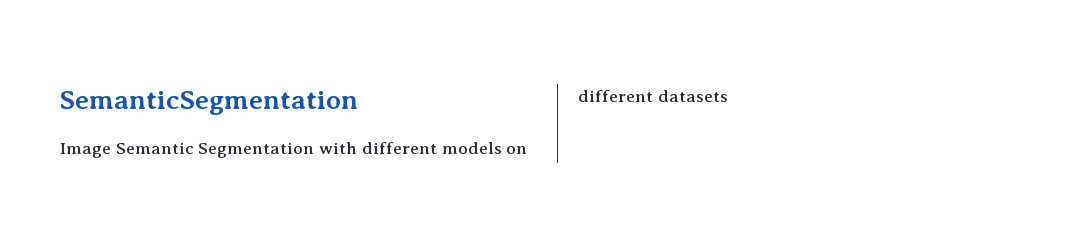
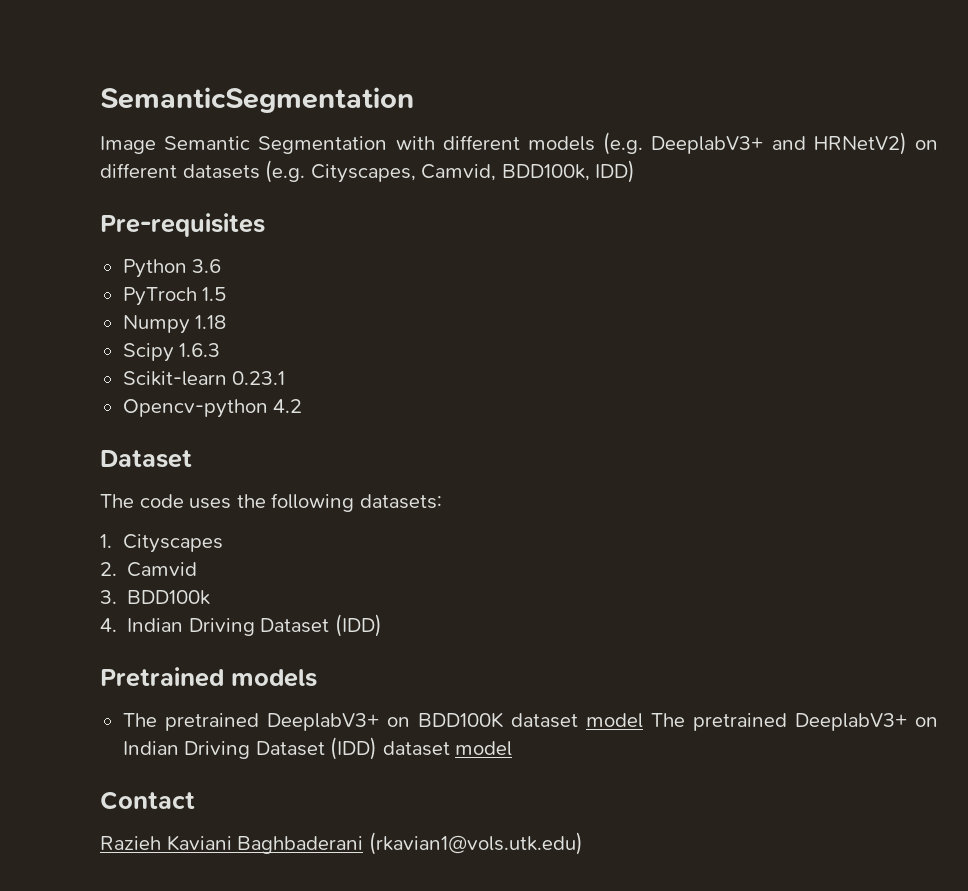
[506,146,528,154] [578,90,728,102] on different datasets -> [603,132,939,155] [100,160,636,183] [100,213,265,237] [122,259,222,278] [122,287,227,306] [122,315,227,334] [122,343,221,362] [122,371,286,386] [122,399,303,418] [100,450,192,468] [100,493,442,512] [100,534,223,553] [100,562,198,577] [100,590,211,605] [100,614,382,637] [100,667,317,687] [122,712,938,731] [122,737,513,760] [100,791,195,810] [100,832,583,855] (e.g. DeeplabV3+ and HRNetV2) on different datasets (e.g. Cityscapes, Camvid, BDD100k, IDD) // Pre-requisites // Python 3.6 // PyTroch 1.5 // Numpy 1.18 // Scipy 1.6.3 // Scikit-learn 0.23.1 // Opencv-python 4.2 // Dataset // The code uses the following datasets: // 1. Cityscapes // 2. Camvid // 3. BDD100k // 4. Indian Driving Dataset (IDD) // Pretrained models // The pretrained DeeplabV3+ on BDD100K dataset model The pretrained DeeplabV3+ on Indian Driving Dataset (IDD) dataset model // Contact // Razieh Kaviani Baghbaderani (rkavian1@vols.utk.edu)

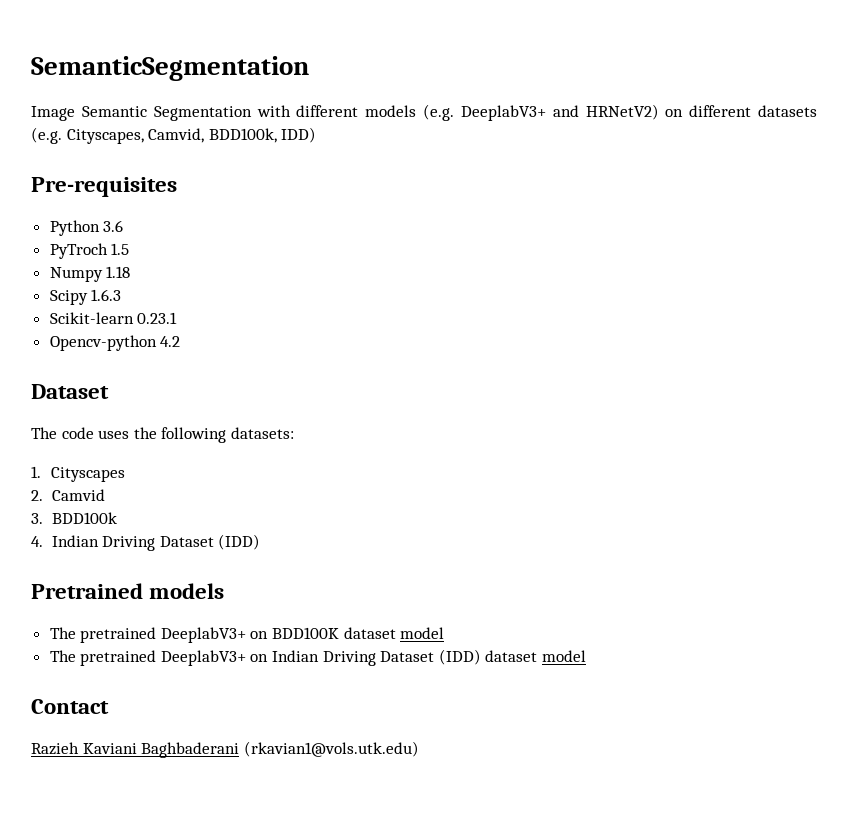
(643, 720) none -> (445, 633) //

